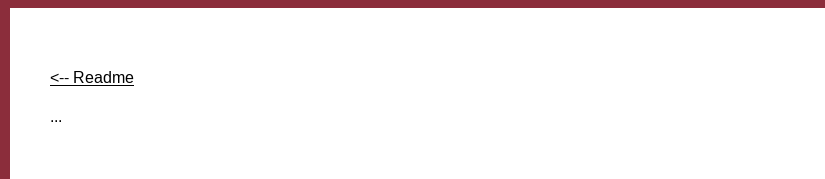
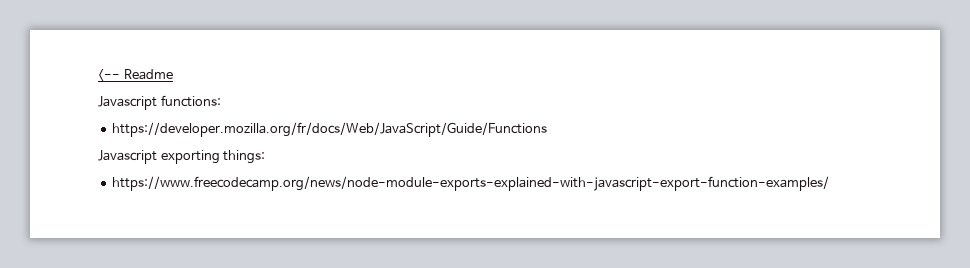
[50,120,62,122] ... -> [98,95,221,110] [112,122,548,137] [98,150,266,164] [112,176,830,191] Javascript functions: // https://developer.mozilla.org/fr/docs/Web/JavaScript/Guide/Functions // Javascript exporting things: // https://www.freecodecamp.org/news/node-module-exports-explained-with-javascript-export-function-examples/

